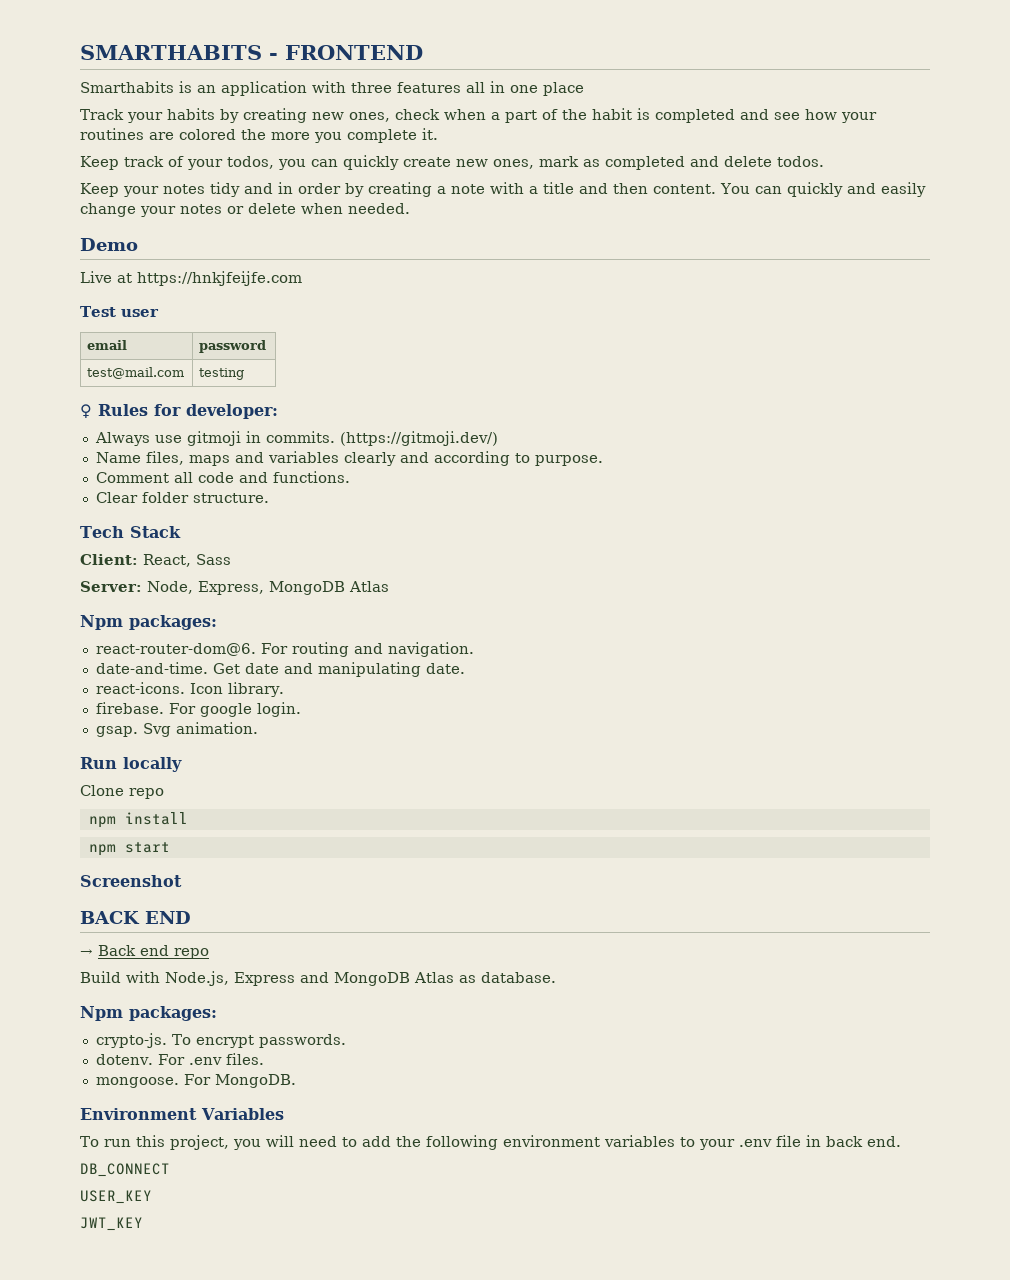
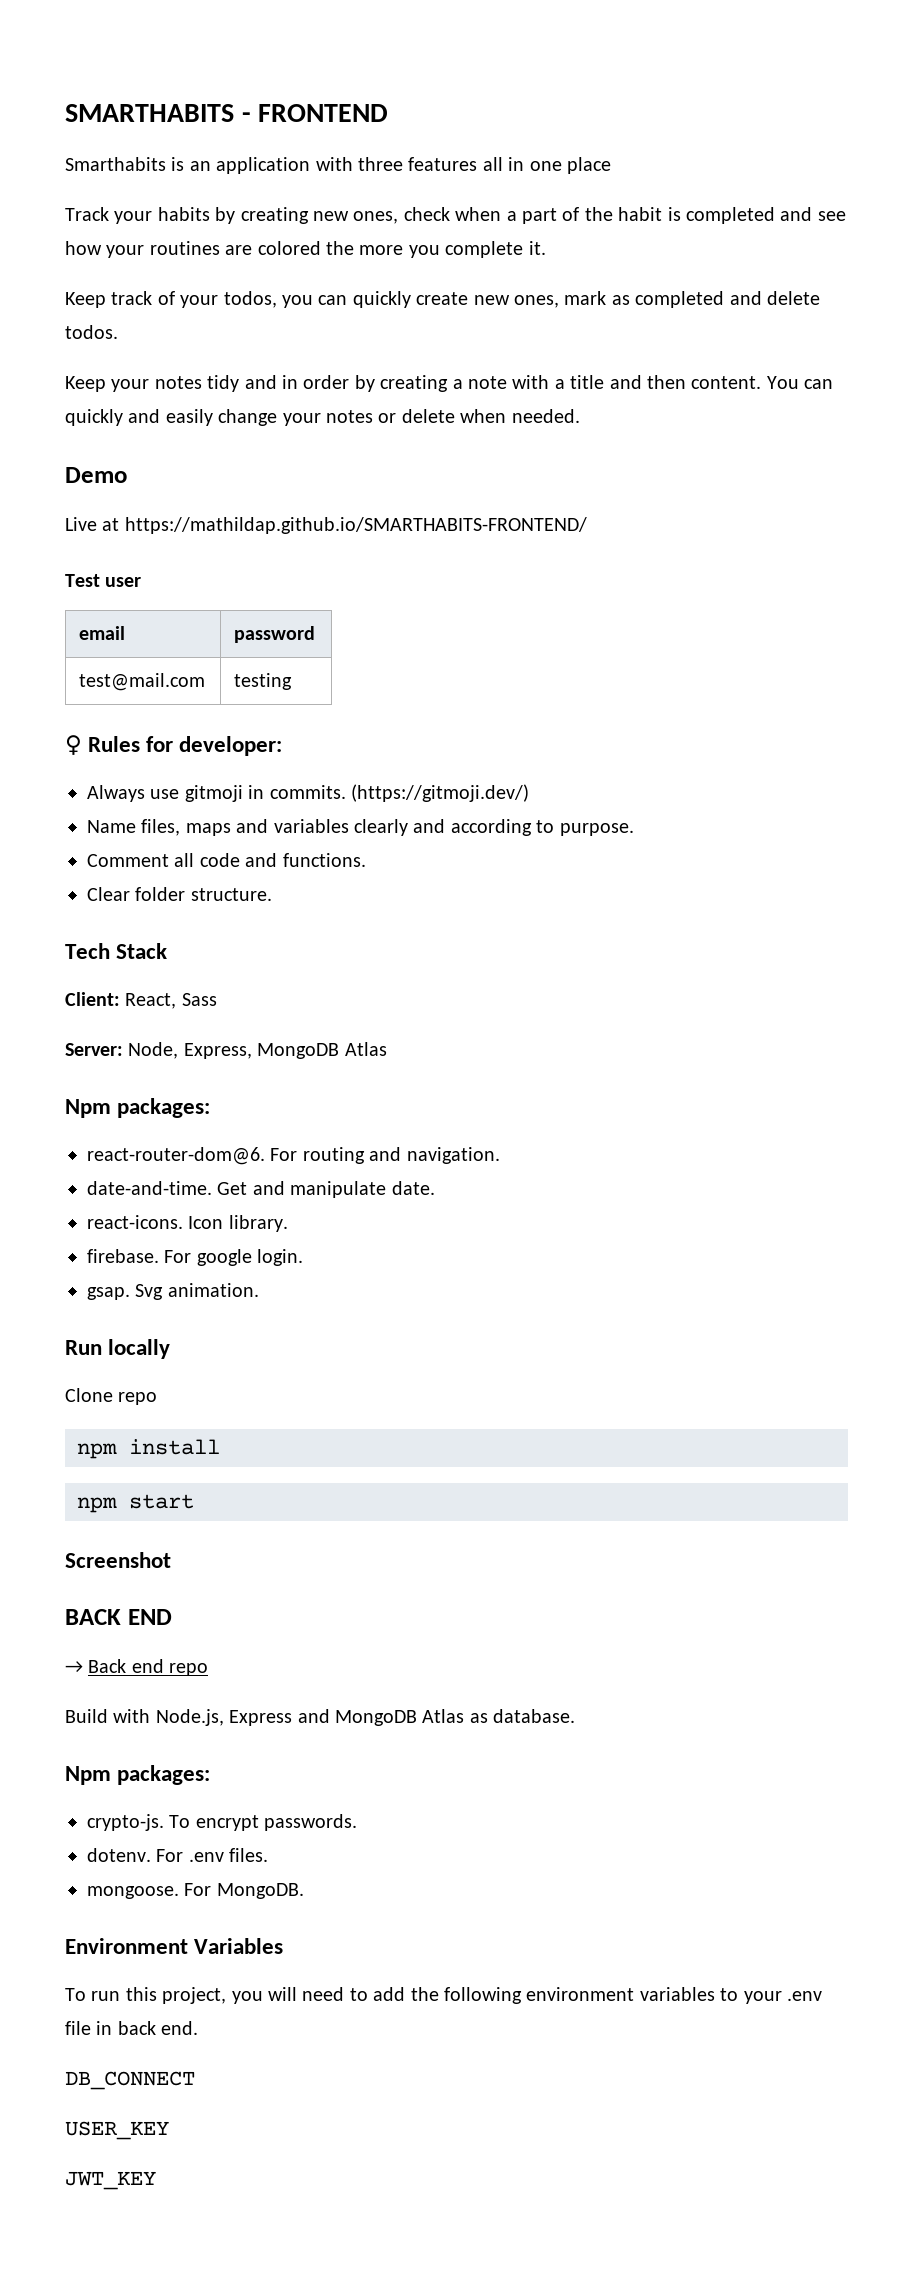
[137,271,302,286] https://hnkjfeijfe.com -> [124,517,587,534] https://mathildap.github.io/SMARTHABITS-FRONTEND/
[244,662,421,677] date and manipulating -> [252,1181,387,1198] and manipulate

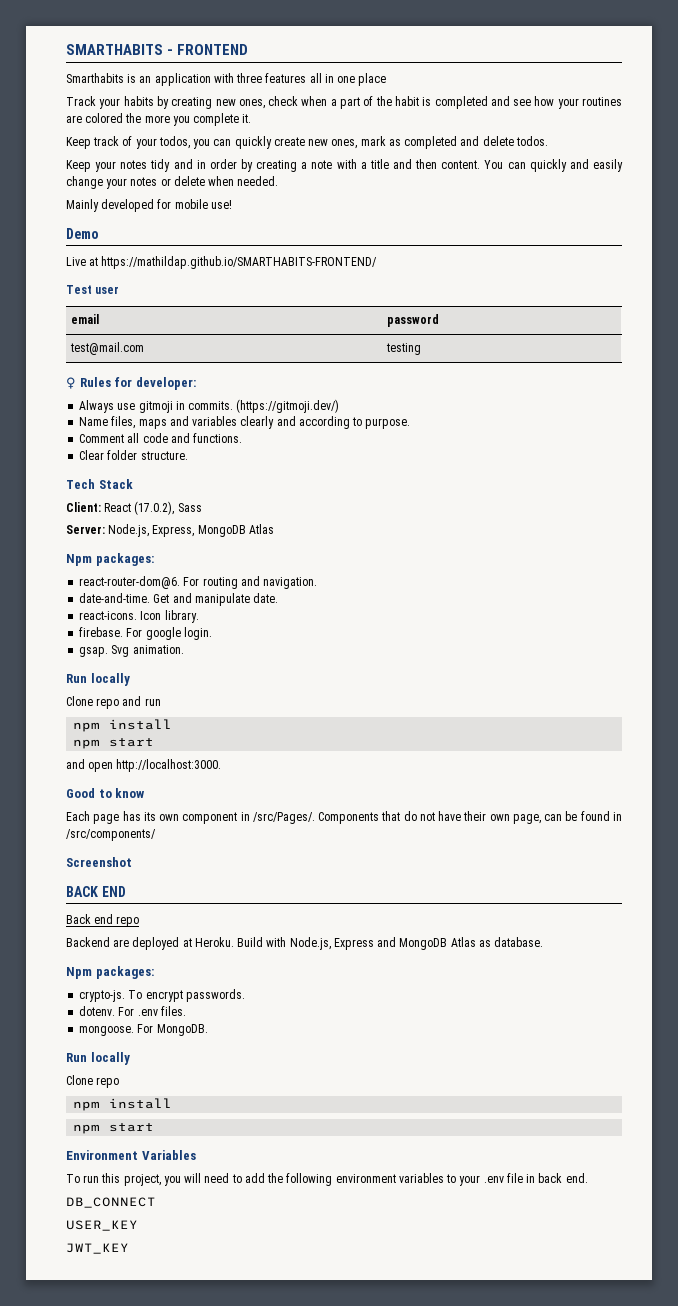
(580, 416) none -> [66,199,232,212] // Mainly developed for mobile use!
[125,993,177,1009] React, -> [104,501,175,515] React (17.0.2),
[128,1042,179,1059] Node, -> [108,524,150,537] Node.js,
[77,1439,220,1459] [77,1494,194,1513] // npm install // npm start -> [122,696,161,706] [73,719,173,732] [73,738,155,749] [66,759,222,772] [66,788,145,798] [66,811,622,824] [66,829,156,841] and run // npm install // npm start // and open http://localhost:3000. // Good to know // Each page has its own component in /src/Pages/. Components that do not have their own page, can be found in /src/components/
[65,1661,83,1673] → -> (126, 891) none
(209, 1669) none -> [66,937,234,950] Backend are deployed at Heroku.
(304, 1891) none -> [66,1052,130,1065] [66,1075,120,1088] [73,1098,173,1111] [73,1123,155,1134] // Run locally // Clone repo // npm install // npm start

